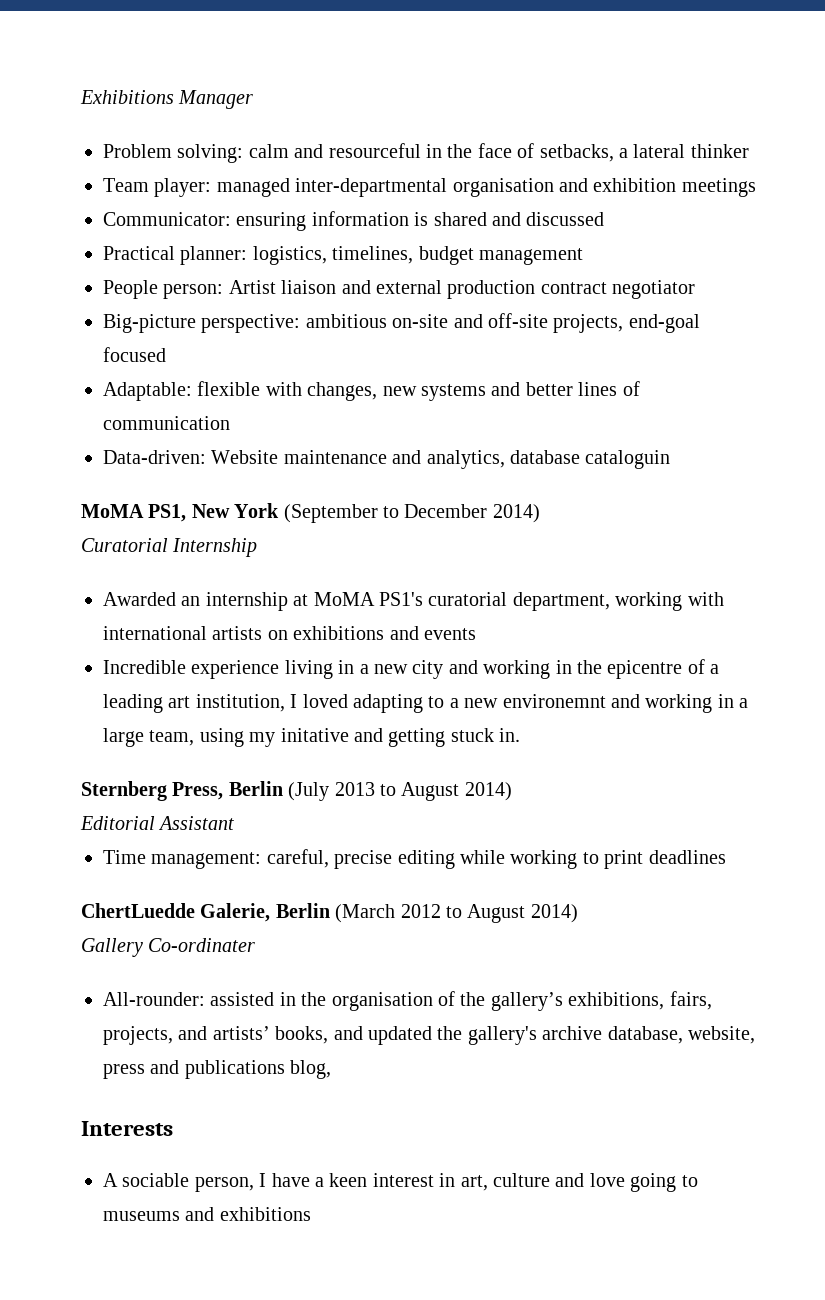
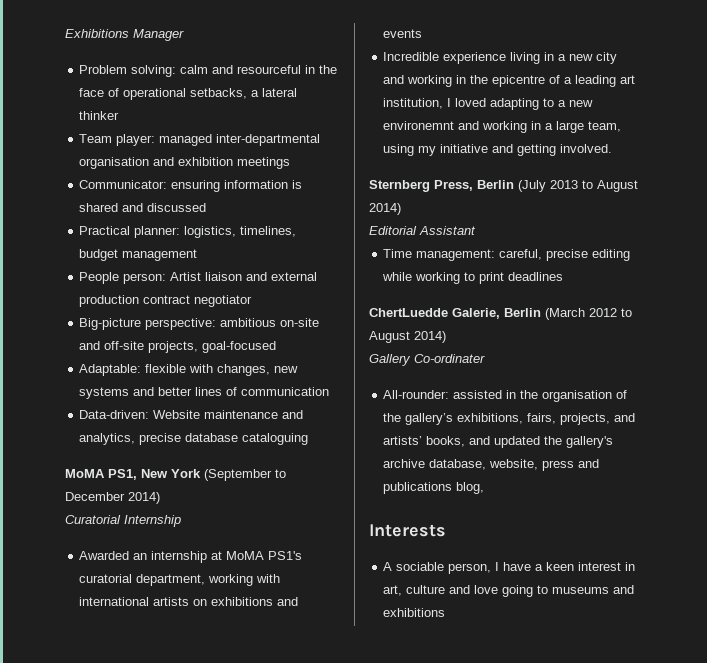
(535, 150) none -> [123,88,187,100] operational
[628,314,700,333] [103,347,166,362] end-goal focused -> [202,341,277,353] goal-focused
[509,450,671,469] database cataloguin -> [139,433,309,445] precise database cataloguing
[280,728,349,742] initative -> [440,144,489,153] initiative
[450,728,521,742] stuck in. -> [560,144,613,153] involved.

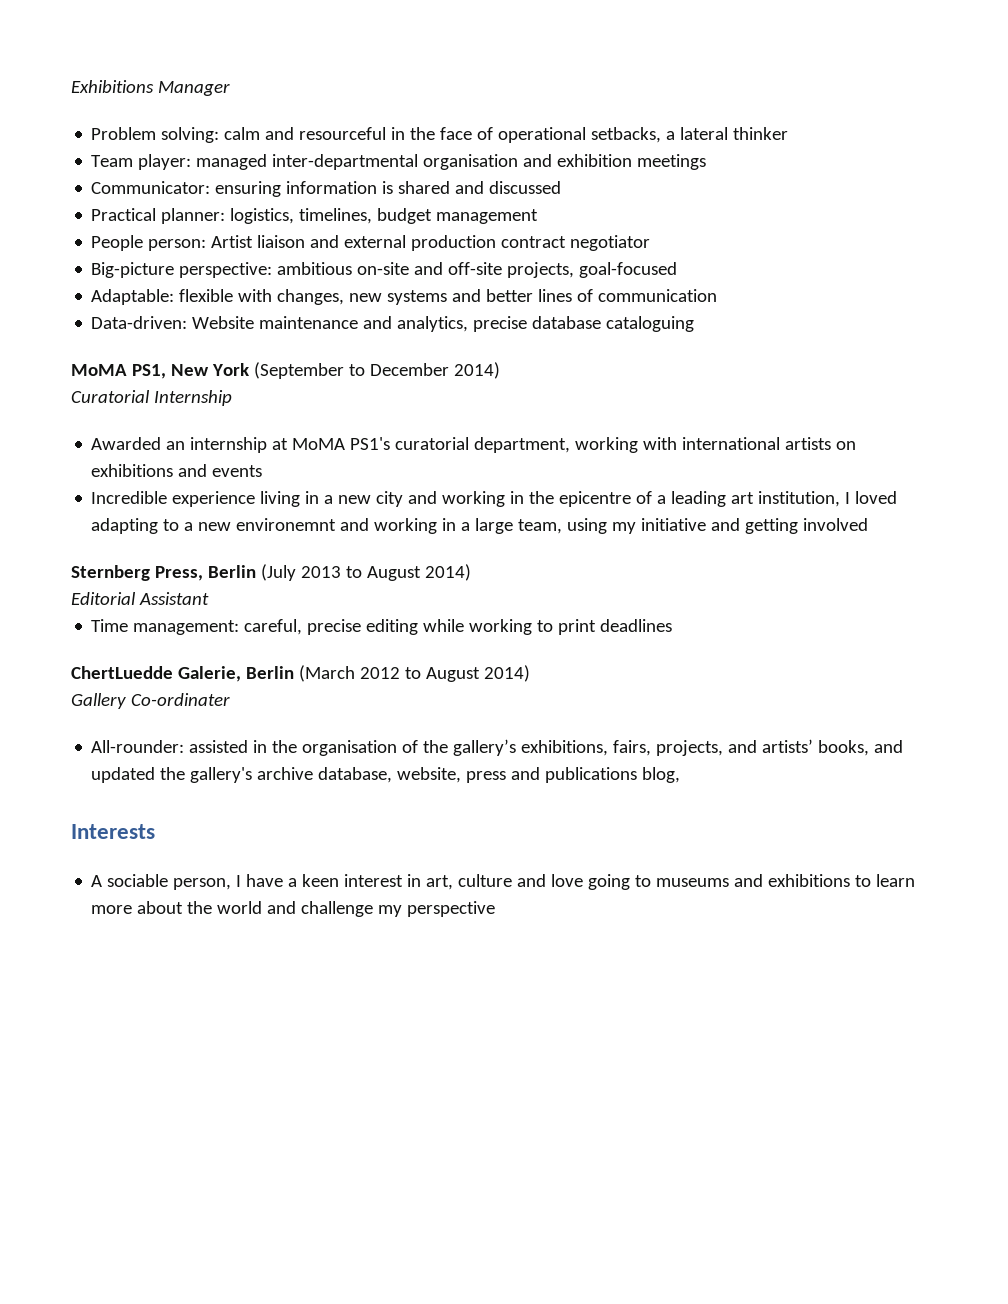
[560,144,613,153] involved. -> [803,518,869,531] involved
(446, 612) none -> [855,874,916,887] [91,901,496,917] to learn more about the world and challenge my perspective

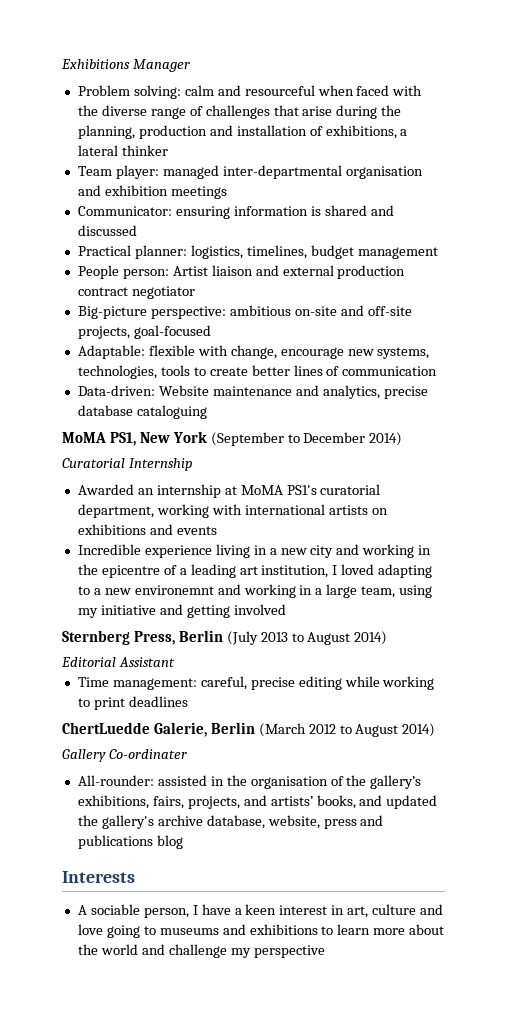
[391,127,662,143] in the face of operational setbacks, -> [317,85,423,96] [77,105,402,119] [77,125,397,139] when faced with the diverse range of challenges that arise during the planning, production and installation of exhibitions,
[277,289,482,305] changes, new systems and -> [230,345,430,359] [77,365,248,379] change, encourage new systems, technologies, tools to create
[642,767,681,783] blog, -> [156,835,183,849] blog

